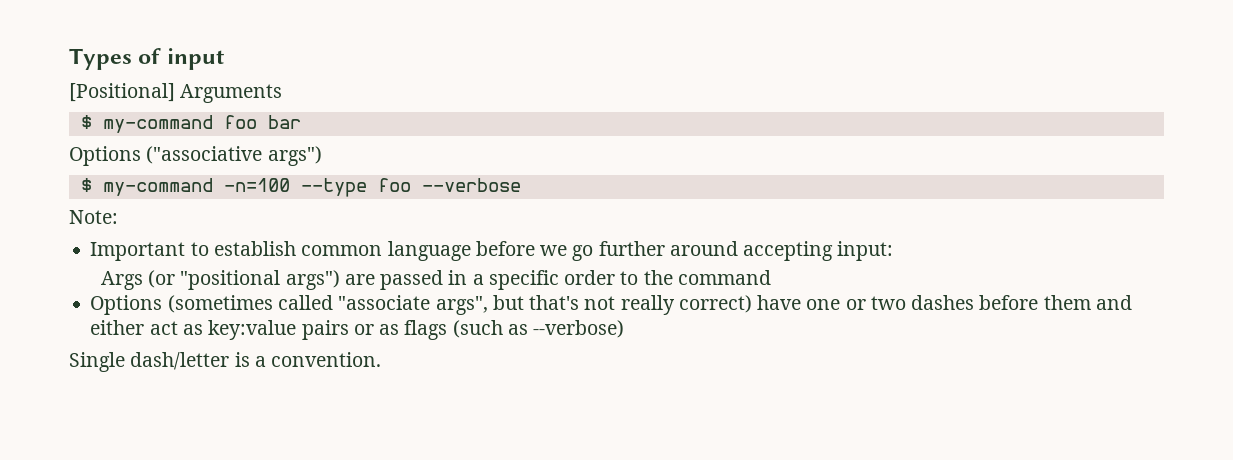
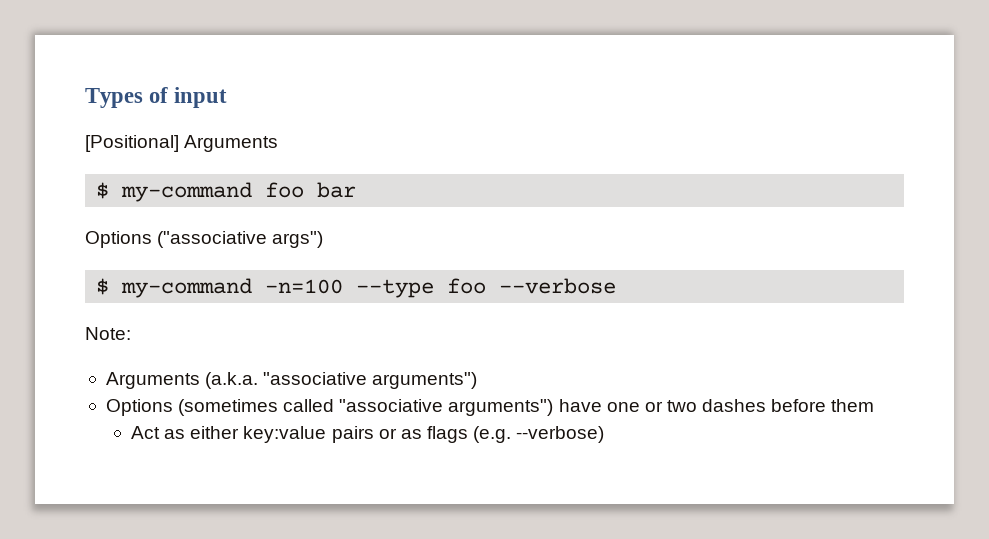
[90,241,894,261] [100,270,772,290] [90,295,752,315] Important to establish common language before we go further around accepting input: // Args (or "positional args") are passed in a specific order to the command // Options (sometimes called "associate args", but that's not really correct) -> [105,372,478,389] [105,399,554,416] Arguments (a.k.a. "associative arguments") // Options (sometimes called "associative arguments")
[1095,295,1132,310] [90,320,203,335] and either act as -> [131,426,240,439] // Act as either
[452,320,528,338] (such as -> [473,426,512,443] (e.g.
[69,352,382,372] // Single dash/letter is a convention. -> (605, 434) none

